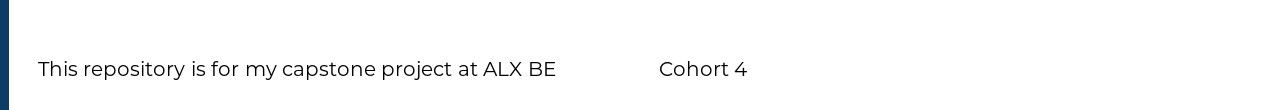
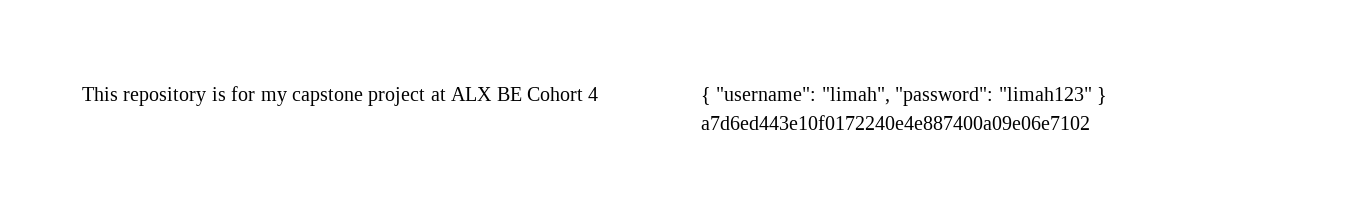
(748, 69) none -> [701,87,1107,106] [701,115,1090,130] // { "username": "limah", "password": "limah123" } a7d6ed443e10f0172240e4e887400a09e06e7102

